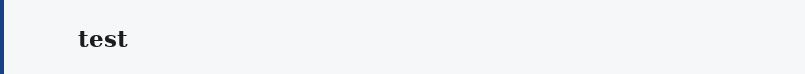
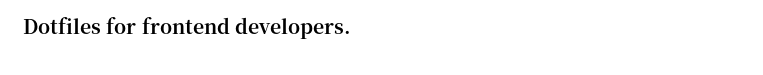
[78,31,128,47] test -> [23,17,351,39] Dotfiles for frontend developers.

